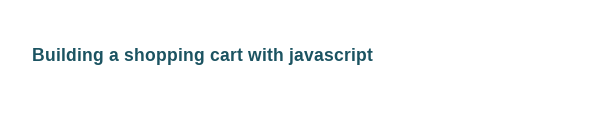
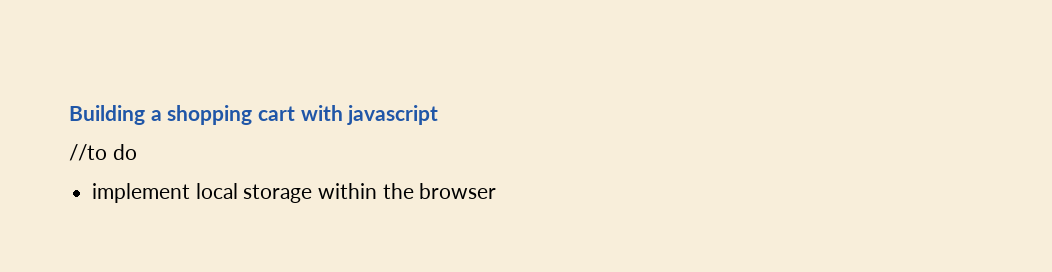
(373, 56) none -> [69,144,137,161] [92,183,497,203] // //to do // implement local storage within the browser

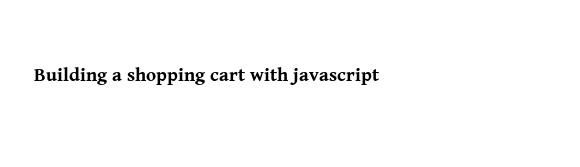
[69,144,137,161] [92,183,497,203] // //to do // implement local storage within the browser -> (380, 76) none

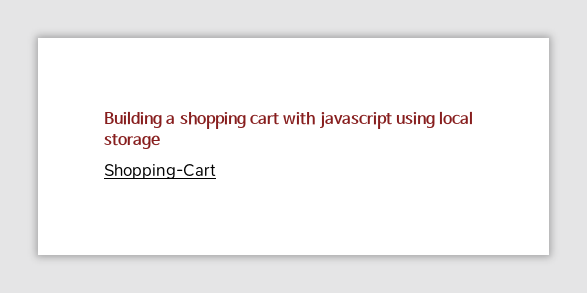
(380, 76) none -> [395,111,474,128] [104,134,160,149] [104,164,216,179] using local storage // Shopping-Cart

